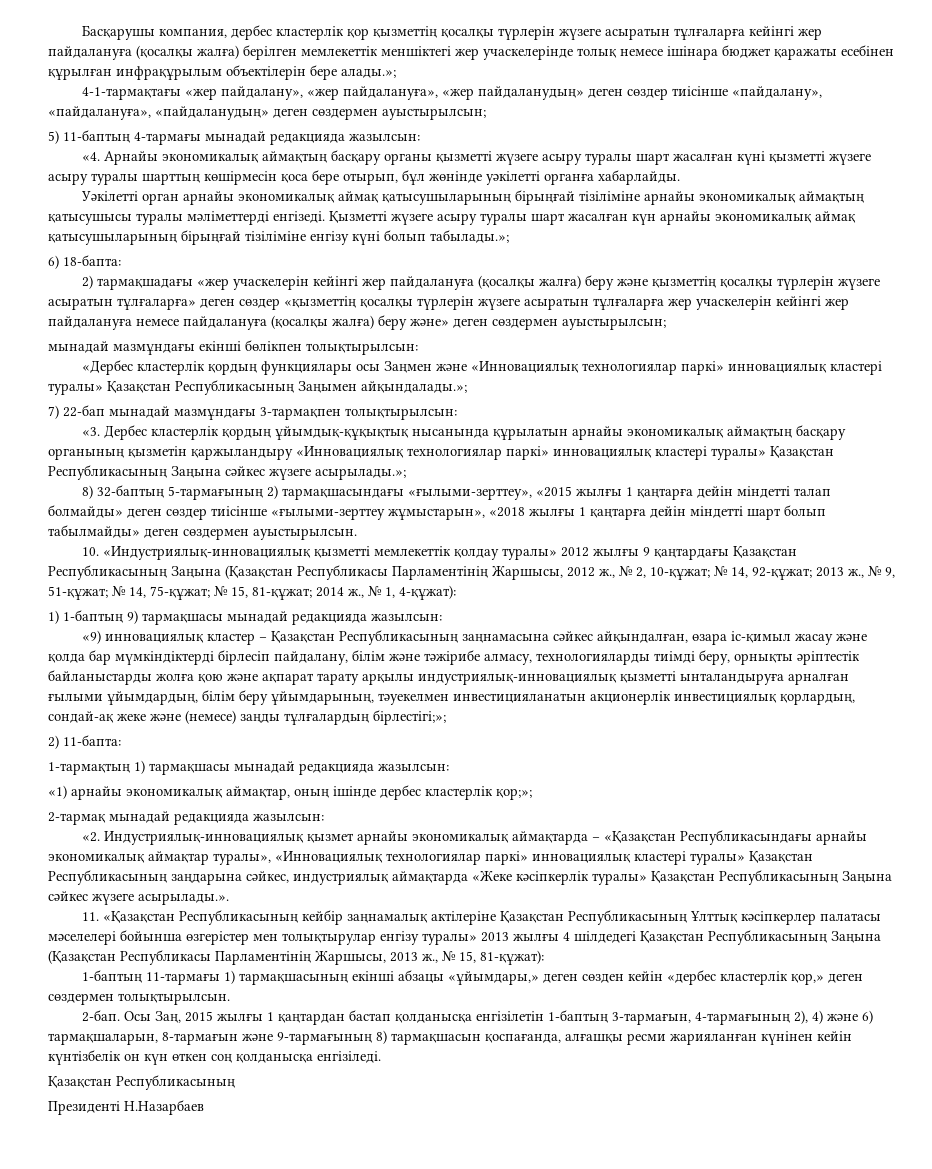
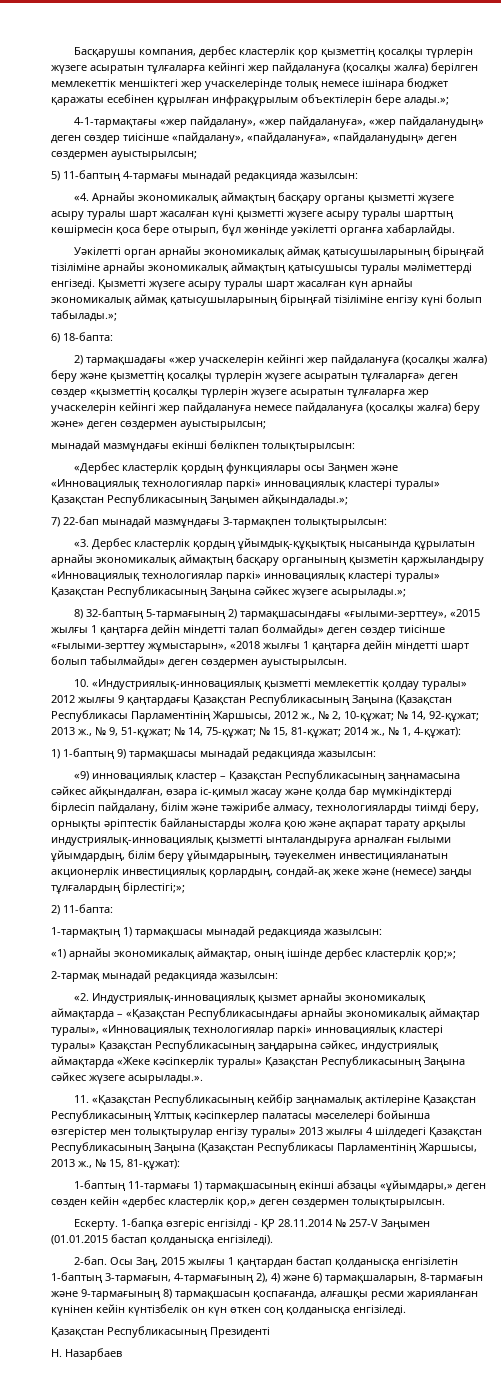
(230, 999) none -> [73,1218,430,1230] [51,1234,273,1246] // Ескерту. 1-бапқа өзгеріс енгізілді - ҚР 28.11.2014 № 257-V Заңымен (01.01.2015 бастап қолданысқа енгізіледі).
[48,1100,204,1115] // Президенті Н.Назарбаев -> [210,1327,270,1338] [51,1348,122,1360] Президенті // Н. Назарбаев

